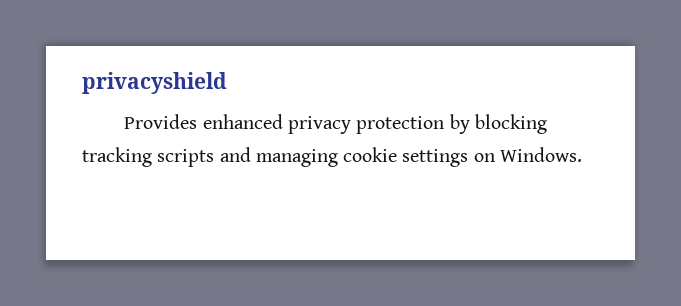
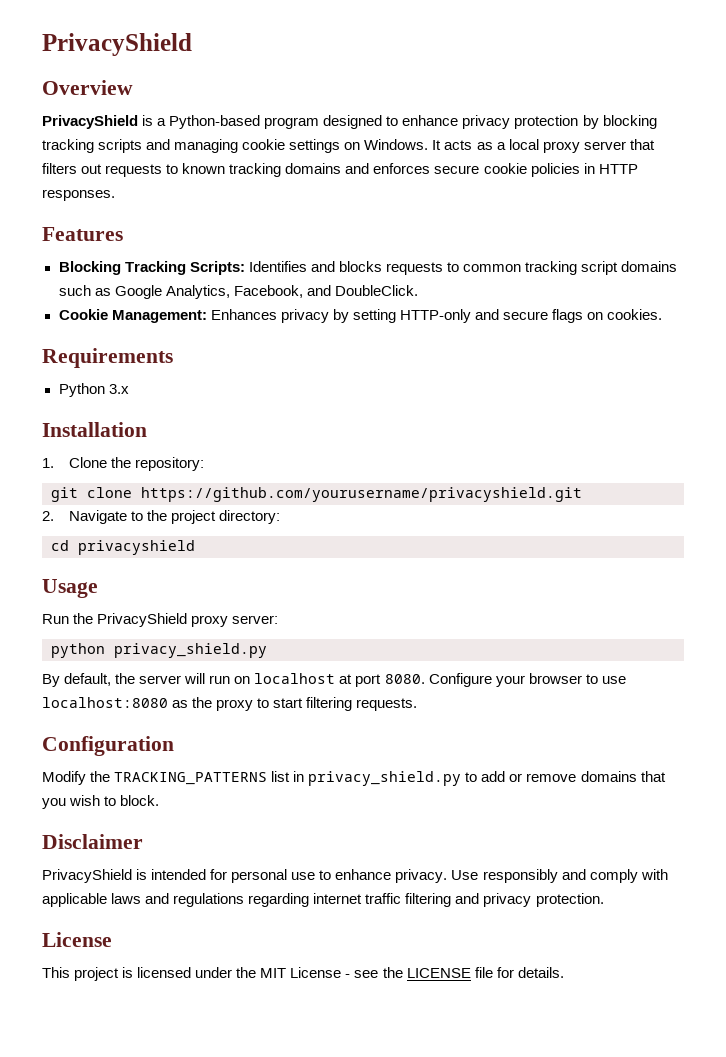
[82,72,227,94] [124,114,283,129] privacyshield // Provides enhanced -> [42,33,192,56] [42,80,133,95] [42,115,459,129] PrivacyShield // Overview // PrivacyShield is a Python-based program designed to enhance
(582, 154) none -> [432,139,655,153] [42,163,638,177] [42,189,115,201] [42,227,123,241] [58,261,678,275] [58,285,418,299] [58,309,663,323] [42,348,173,368] [58,383,129,397] [42,422,147,437] [42,457,205,471] [51,487,582,502] [42,510,281,524] [51,540,195,555] [42,579,98,598] [42,613,279,627] [51,643,267,658] [42,673,626,687] [42,697,418,711] [42,736,174,756] [42,771,666,786] [42,795,160,809] [42,834,143,849] [42,869,668,883] [42,893,604,907] [42,932,112,947] [42,967,564,981] It acts as a local proxy server that filters out requests to known tracking domains and enforces secure cookie policies in HTTP responses. // Features // Blocking Tracking Scripts: Identifies and blocks requests to common tracking script domains such as Google Analytics, Facebook, and DoubleClick. // Cookie Management: Enhances privacy by setting HTTP-only and secure flags on cookies. // Requirements // Python 3.x // Installation // 1. Clone the repository: // git clone https://github.com/yourusername/privacyshield.git // 2. Navigate to the project directory: // cd privacyshield // Usage // Run the PrivacyShield proxy server: // python privacy_shield.py // By default, the server will run on localhost at port 8080. Configure your browser to use localhost:8080 as the proxy to start filtering requests. // Configuration // Modify the TRACKING_PATTERNS list in privacy_shield.py to add or remove domains that you wish to block. // Disclaimer // PrivacyShield is intended for personal use to enhance privacy. Use responsibly and comply with applicable laws and regulations regarding internet traffic filtering and privacy protection. // License // This project is licensed under the MIT License - see the LICENSE file for details.

